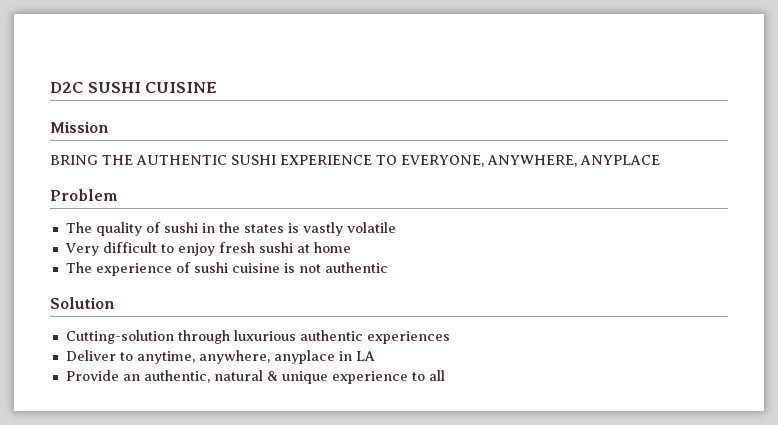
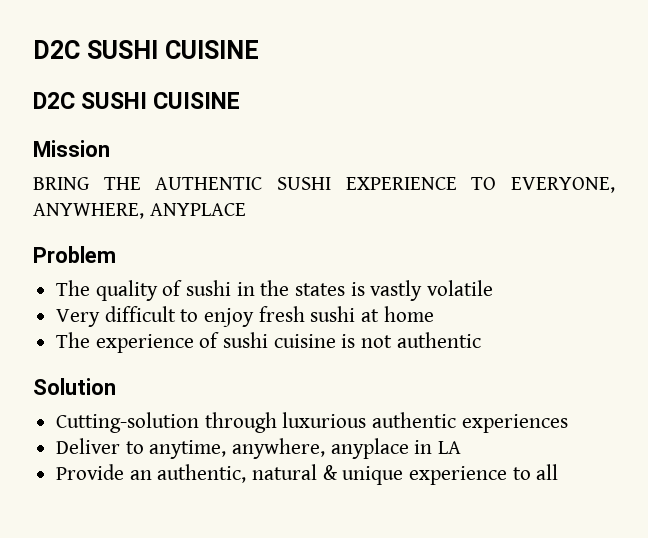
[50,82,218,93] D2C SUSHI CUISINE -> [33,40,259,59] [33,92,241,109] D2C SUSHI CUISINE // D2C SUSHI CUISINE

